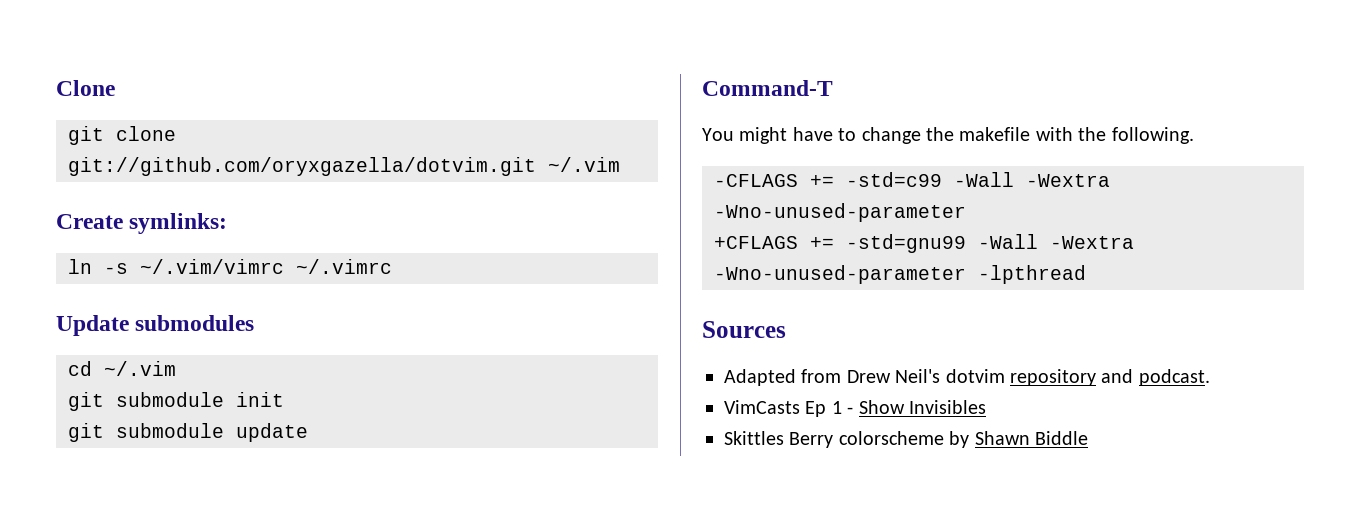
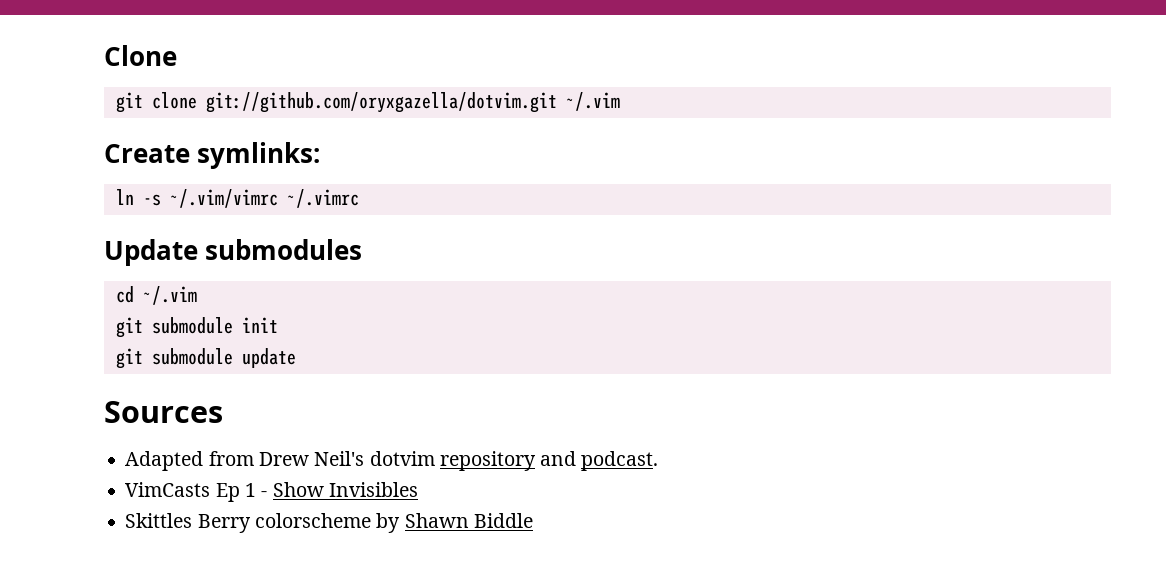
[702,80,833,96] [702,127,1194,144] [714,172,1110,187] [714,203,966,222] [714,234,1134,253] [714,265,1086,284] // Command-T // You might have to change the makefile with the following. // -CFLAGS += -std=c99 -Wall -Wextra -Wno-unused-parameter // +CFLAGS += -std=gnu99 -Wall -Wextra -Wno-unused-parameter -lpthread -> (296, 358) none

